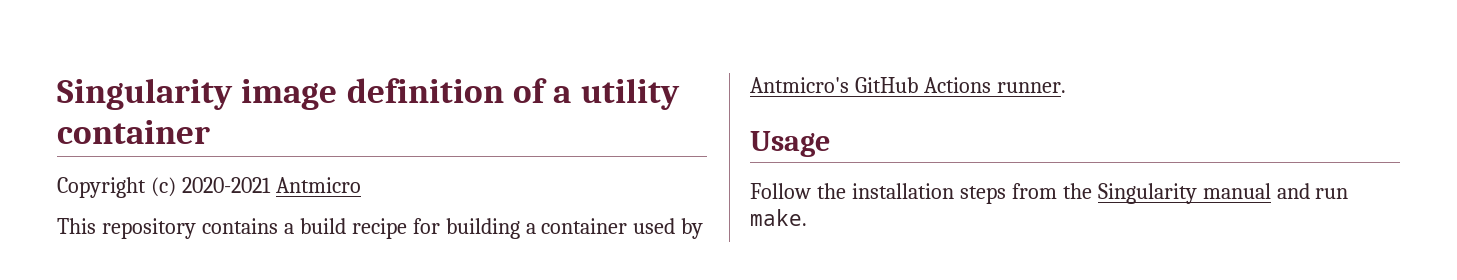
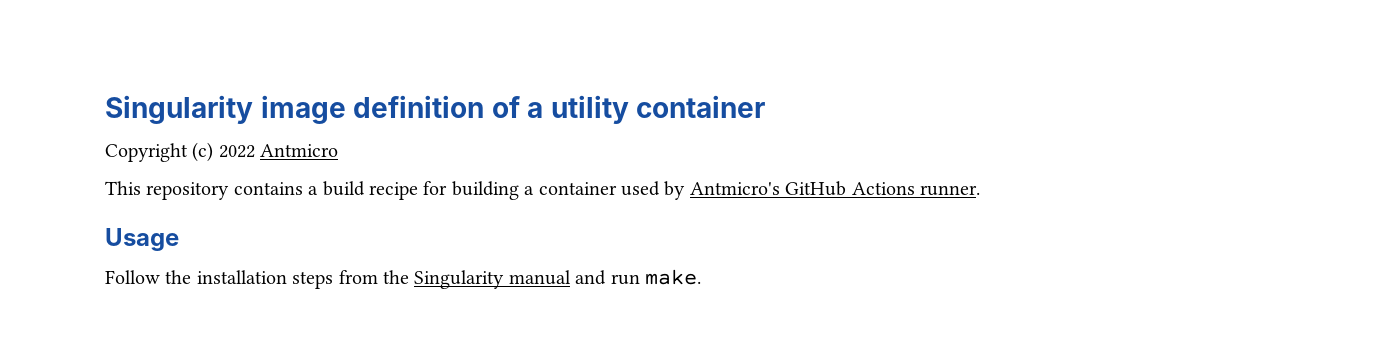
[181,177,271,193] 2020-2021 -> [218,145,255,158] 2022

